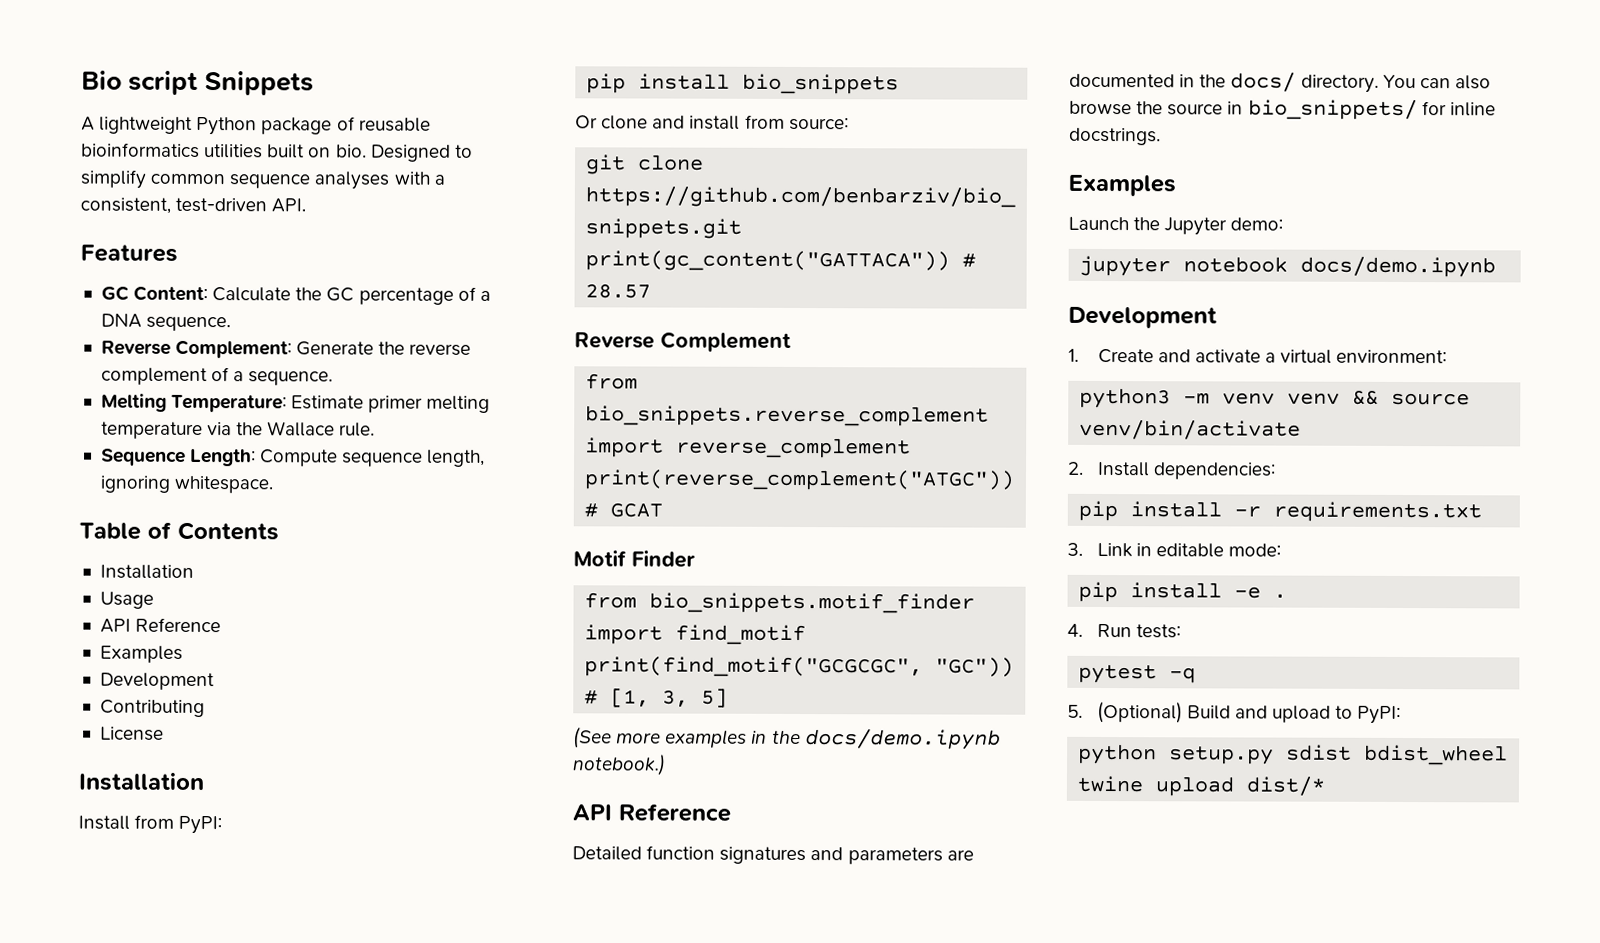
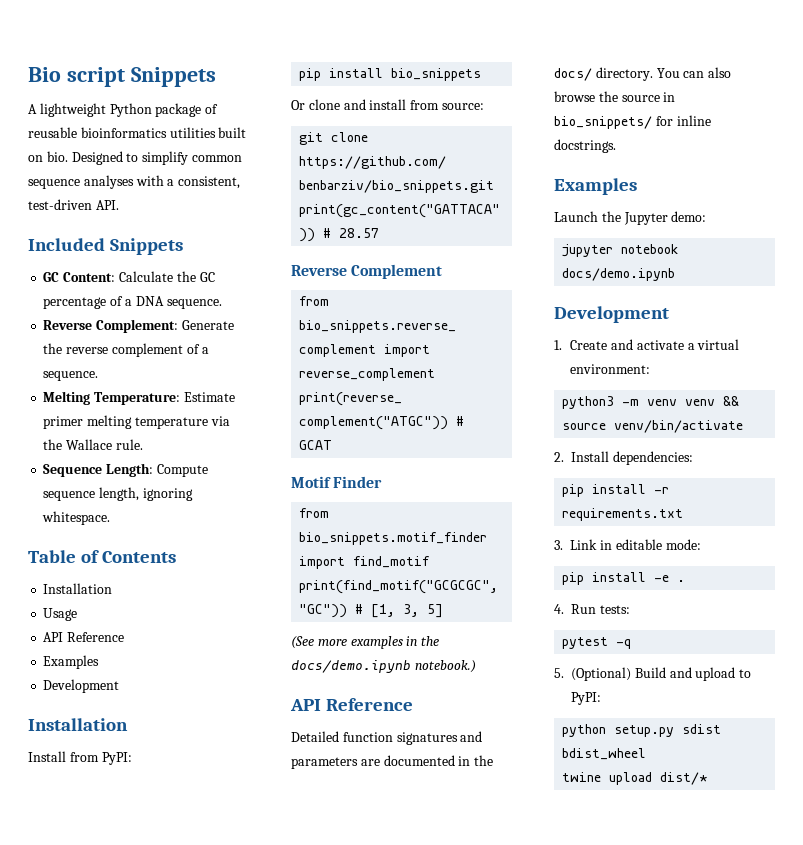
[80,244,178,262] Features -> [28,238,184,255] Included Snippets
[99,699,205,718] [99,726,164,741] // Contributing // License -> (120, 686) none

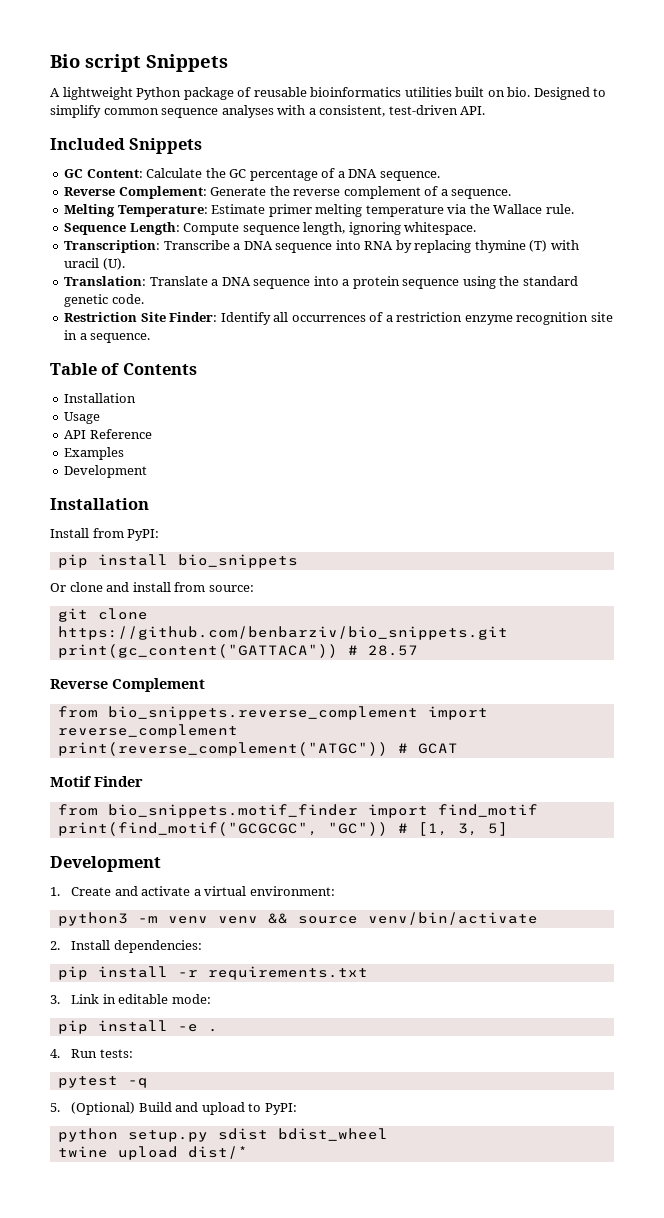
(111, 518) none -> [64,240,579,253] [64,258,125,270] [64,276,578,289] [64,294,144,307] [64,312,613,325] [64,330,151,343] // Transcription: Transcribe a DNA sequence into RNA by replacing thymine (T) with uracil (U). // Translation: Translate a DNA sequence into a protein sequence using the standard genetic code. // Restriction Site Finder: Identify all occurrences of a restriction enzyme recognition site in a sequence.
[291,636,440,649] [291,660,476,673] [290,698,414,711] [291,731,483,745] [291,755,494,769] [554,67,732,81] [554,91,676,102] [554,115,711,129] [554,139,616,153] [554,178,637,195] [554,211,707,225] [562,244,679,257] [562,268,676,281] // (See more examples in the docs/demo.ipynb notebook.) // API Reference // Detailed function signatures and parameters are documented in the docs/ directory. You can also browse the source in bio_snippets/ for inline docstrings. // Examples // Launch the Jupyter demo: // jupyter notebook docs/demo.ipynb -> (508, 829) none

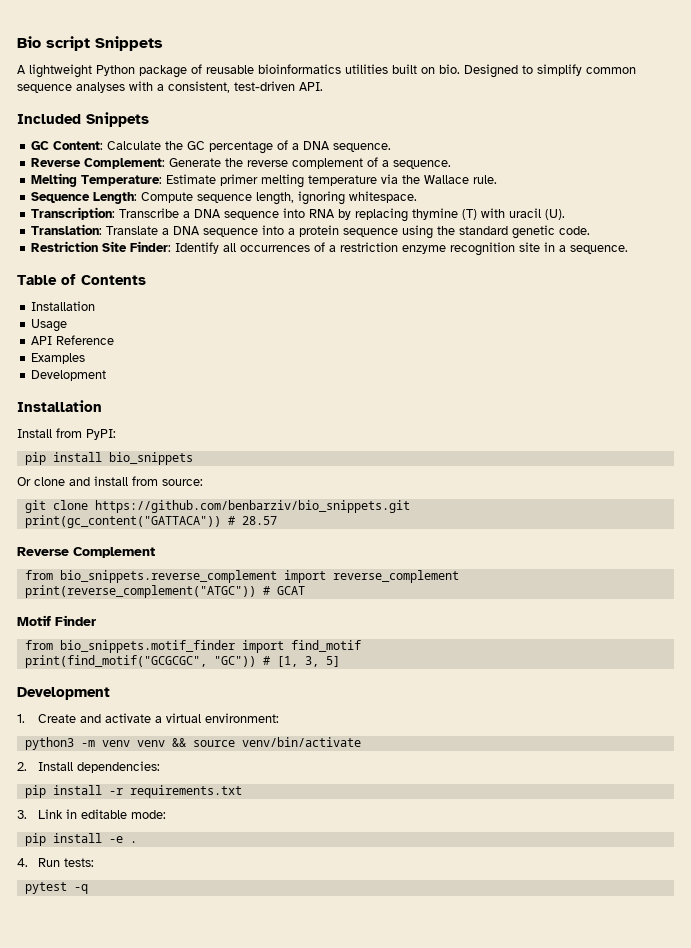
[50,1102,297,1115] [57,1128,388,1142] [57,1146,248,1160] // 5. (Optional) Build and upload to PyPI: // python setup.py sdist bdist_wheel // twine upload dist/* -> (88, 889) none

